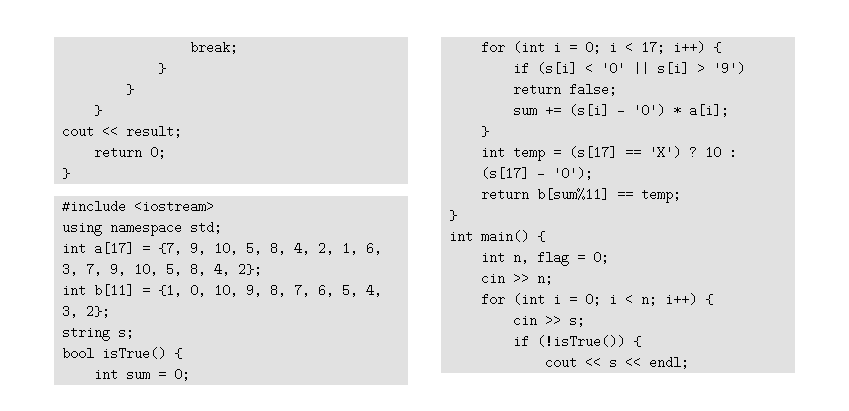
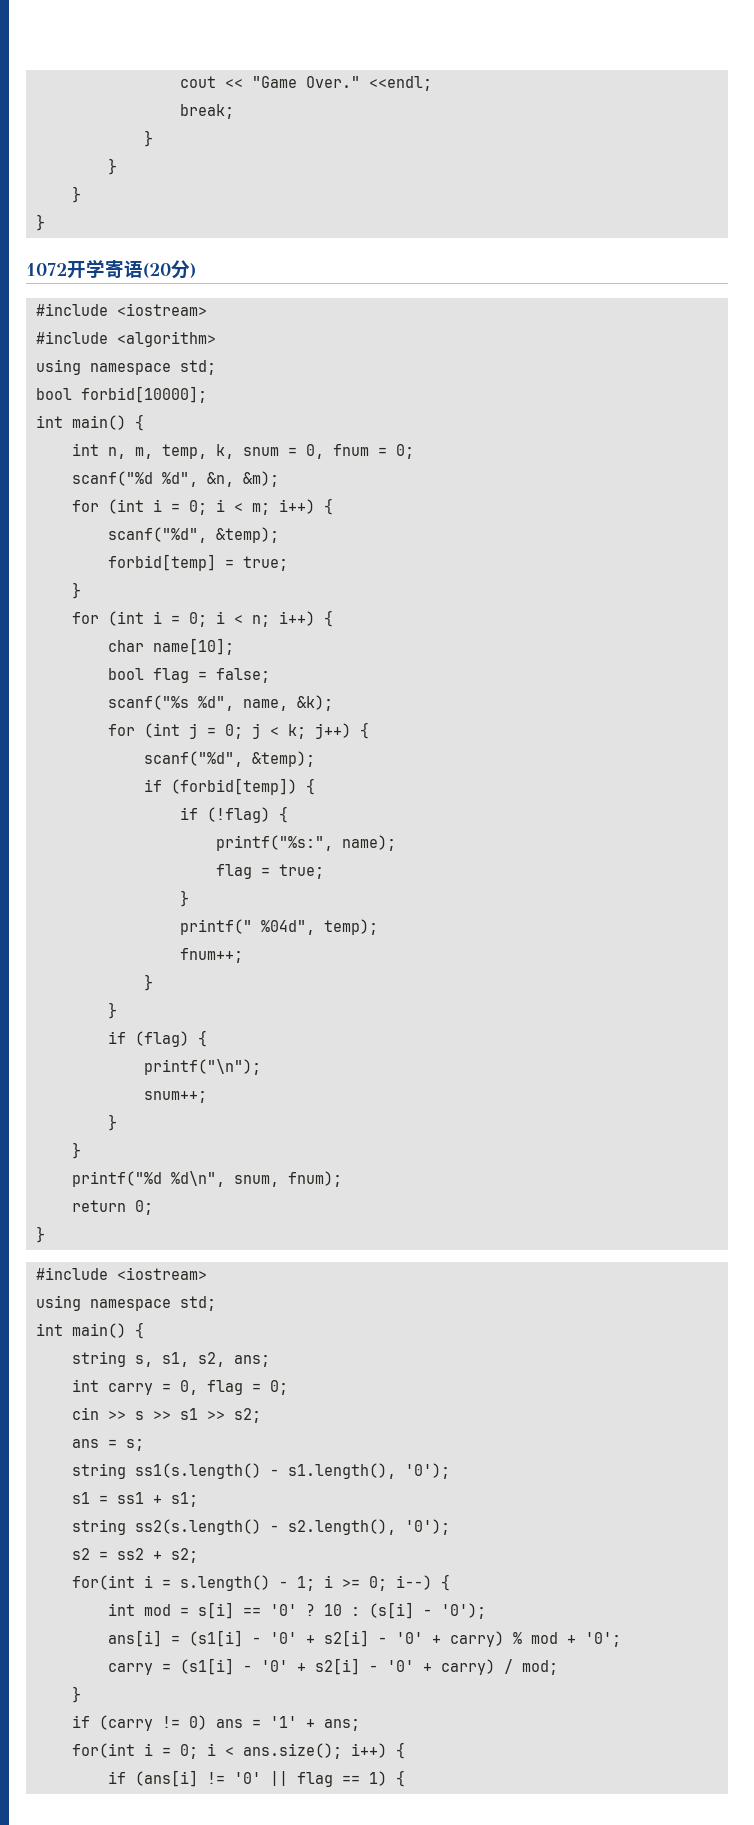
(189, 47) none -> [179,76,432,91] cout << "Game Over." <<endl; //
[61,125,182,138] cout << result; -> [35,214,45,231] [26,259,196,279] [35,303,207,316] [35,331,216,347] [35,359,216,375] [35,386,207,403] [35,414,144,431] [71,443,414,459] [71,471,279,487] [71,498,333,515] [107,527,279,543] [107,554,288,571] [71,582,81,599] [71,610,333,627] [107,638,234,655] [107,668,270,683] [107,695,333,711] [107,722,369,739] [143,751,315,767] [143,778,315,795] [179,806,288,823] [215,835,396,851] [215,864,324,879] [179,890,189,907] [179,919,378,935] [179,948,243,963] [143,974,153,991] [107,1002,117,1019] [107,1030,207,1047] [143,1059,261,1075] [143,1091,207,1103] [107,1114,117,1131] [71,1142,81,1159] [71,1171,342,1187] } // 1072开学寄语(20分) // #include <iostream> // #include <algorithm> // using namespace std; // bool forbid[10000]; // int main() { // int n, m, temp, k, snum = 0, fnum = 0; // scanf("%d %d", &n, &m); // for (int i = 0; i < m; i++) { // scanf("%d", &temp); // forbid[temp] = true; // } // for (int i = 0; i < n; i++) { // char name[10]; // bool flag = false; // scanf("%s %d", name, &k); // for (int j = 0; j < k; j++) { // scanf("%d", &temp); // if (forbid[temp]) { // if (!flag) { // printf("%s:", name); // flag = true; // } // printf(" %04d", temp); // fnum++; // } // } // if (flag) { // printf("\n"); // snum++; // } // } // printf("%d %d\n", snum, fnum);
[93,242,382,255] [61,263,262,276] [61,284,382,297] [61,305,110,318] [61,326,134,341] [61,347,182,360] [93,368,190,381] [480,41,721,54] [512,62,745,75] [512,83,617,96] [512,104,729,117] [480,126,489,137] [480,146,737,161] [480,167,593,180] [480,188,681,203] [448,210,457,221] [448,230,545,243] [480,251,529,264] a[17] = {7, 9, 10, 5, 8, 4, 2, 1, 6, 3, 7, 9, 10, 5, 8, 4, 2}; // int b[11] = {1, 0, 10, 9, 8, 7, 6, 5, 4, 3, 2}; // string s; // bool isTrue() { // int sum = 0; // for (int i = 0; i < 17; i++) { // if (s[i] < '0' || s[i] > '9') return false; // sum += (s[i] - '0') * a[i]; // } // int temp = (s[17] == 'X') ? 10 : (s[17] - '0'); // return b[sum%11] == temp; // } // int main() { // int n, -> [71,1322,144,1339] [71,1351,270,1367] [71,1379,198,1395] main() { // string s, s1, s2, ans; // int carry = 0,
[536,272,553,285] [480,293,713,306] [512,314,585,327] [512,335,641,348] [544,356,689,369] n; // for (int i = 0; i < n; i++) { // cin >> s; // if (!isTrue()) { // cout << s << endl; -> [134,1408,261,1423] [71,1439,144,1451] [71,1463,450,1479] [71,1492,198,1507] [71,1519,450,1535] [71,1548,198,1563] [71,1574,450,1591] [107,1602,486,1619] [107,1630,621,1647] [107,1658,558,1675] [71,1686,81,1703] [71,1715,360,1731] [71,1742,405,1759] [107,1770,405,1787] s >> s1 >> s2; // ans = s; // string ss1(s.length() - s1.length(), '0'); // s1 = ss1 + s1; // string ss2(s.length() - s2.length(), '0'); // s2 = ss2 + s2; // for(int i = s.length() - 1; i >= 0; i--) { // int mod = s[i] == '0' ? 10 : (s[i] - '0'); // ans[i] = (s1[i] - '0' + s2[i] - '0' + carry) % mod + '0'; // carry = (s1[i] - '0' + s2[i] - '0' + carry) / mod; // } // if (carry != 0) ans = '1' + ans; // for(int i = 0; i < ans.size(); i++) { // if (ans[i] != '0' || flag == 1) {

